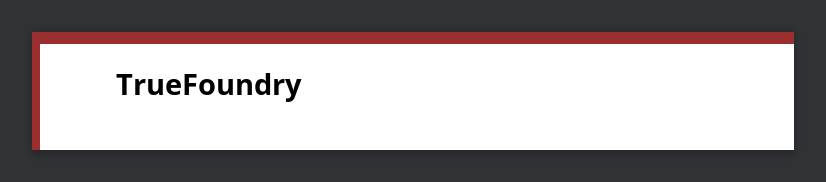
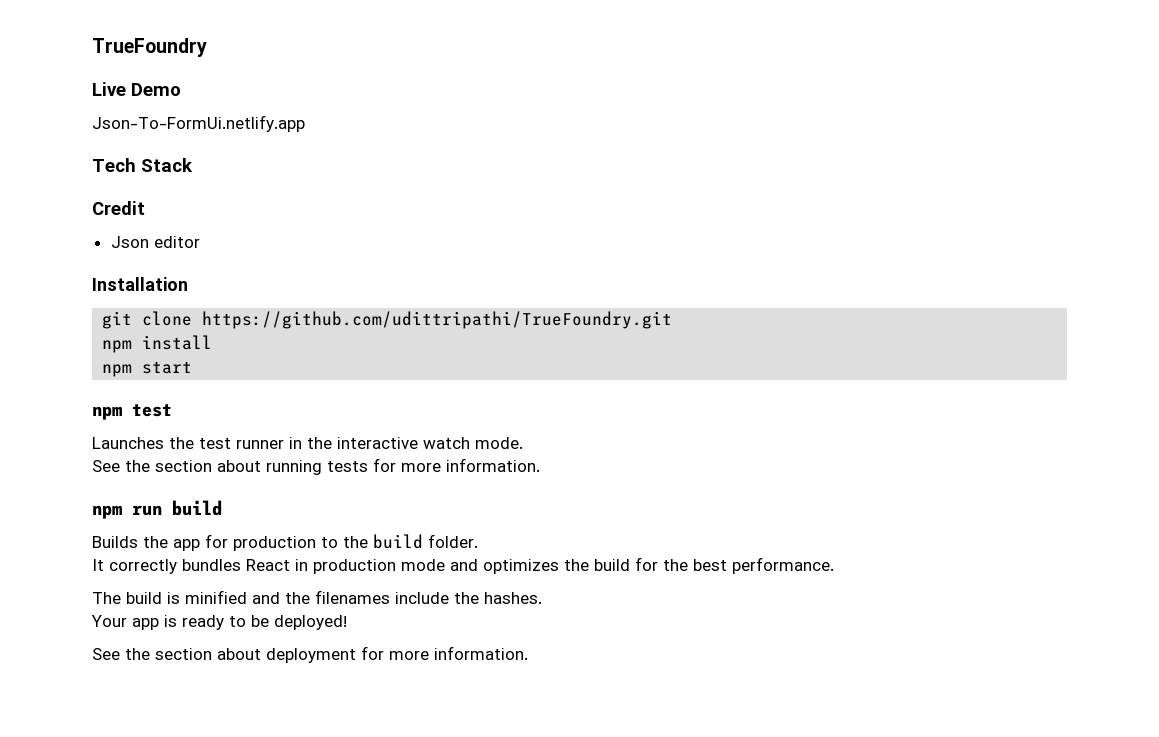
(302, 87) none -> [92,82,181,96] [92,115,305,132] [92,158,193,172] [92,201,145,215] [110,236,200,248] [92,277,188,291] [102,311,673,329] [102,335,213,353] [102,361,193,377] [92,404,172,420] [92,437,523,449] [92,458,540,475] [92,500,222,519] [92,534,478,551] [92,557,834,574] [92,590,542,604] [91,615,347,630] [92,646,528,663] // Live Demo // Json-To-FormUi.netlify.app // Tech Stack // Credit // Json editor // Installation // git clone https://github.com/udittripathi/TrueFoundry.git // npm install // npm start // npm test // Launches the test runner in the interactive watch mode. // See the section about running tests for more information. // npm run build // Builds the app for production to the build folder. // It correctly bundles React in production mode and optimizes the build for the best performance. // The build is minified and the filenames include the hashes. // Your app is ready to be deployed! // See the section about deployment for more information.

